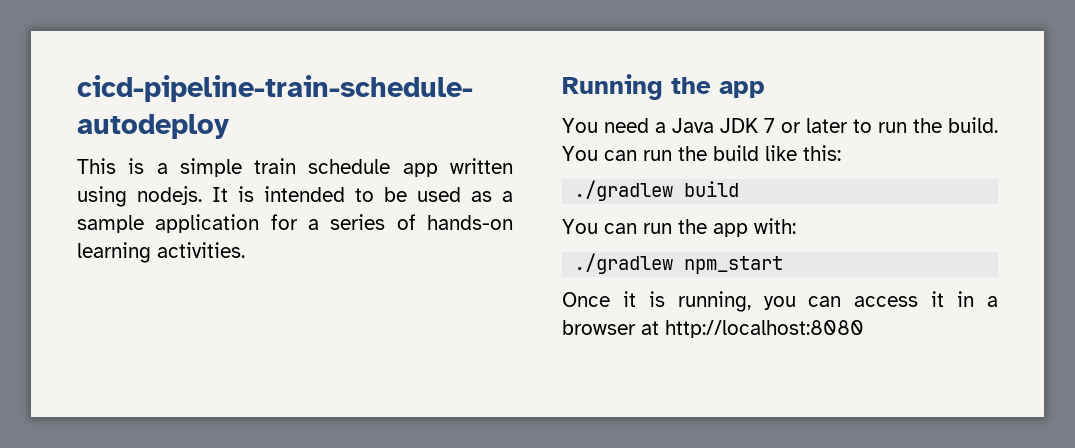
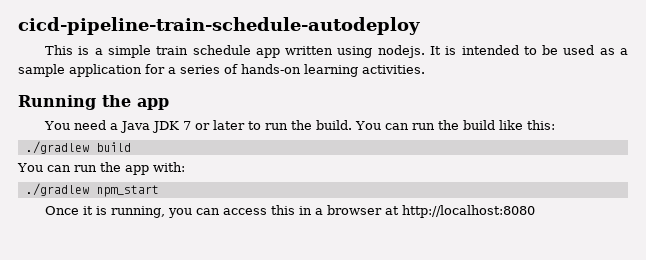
[931,291,945,307] it -> [271,205,296,215] this

